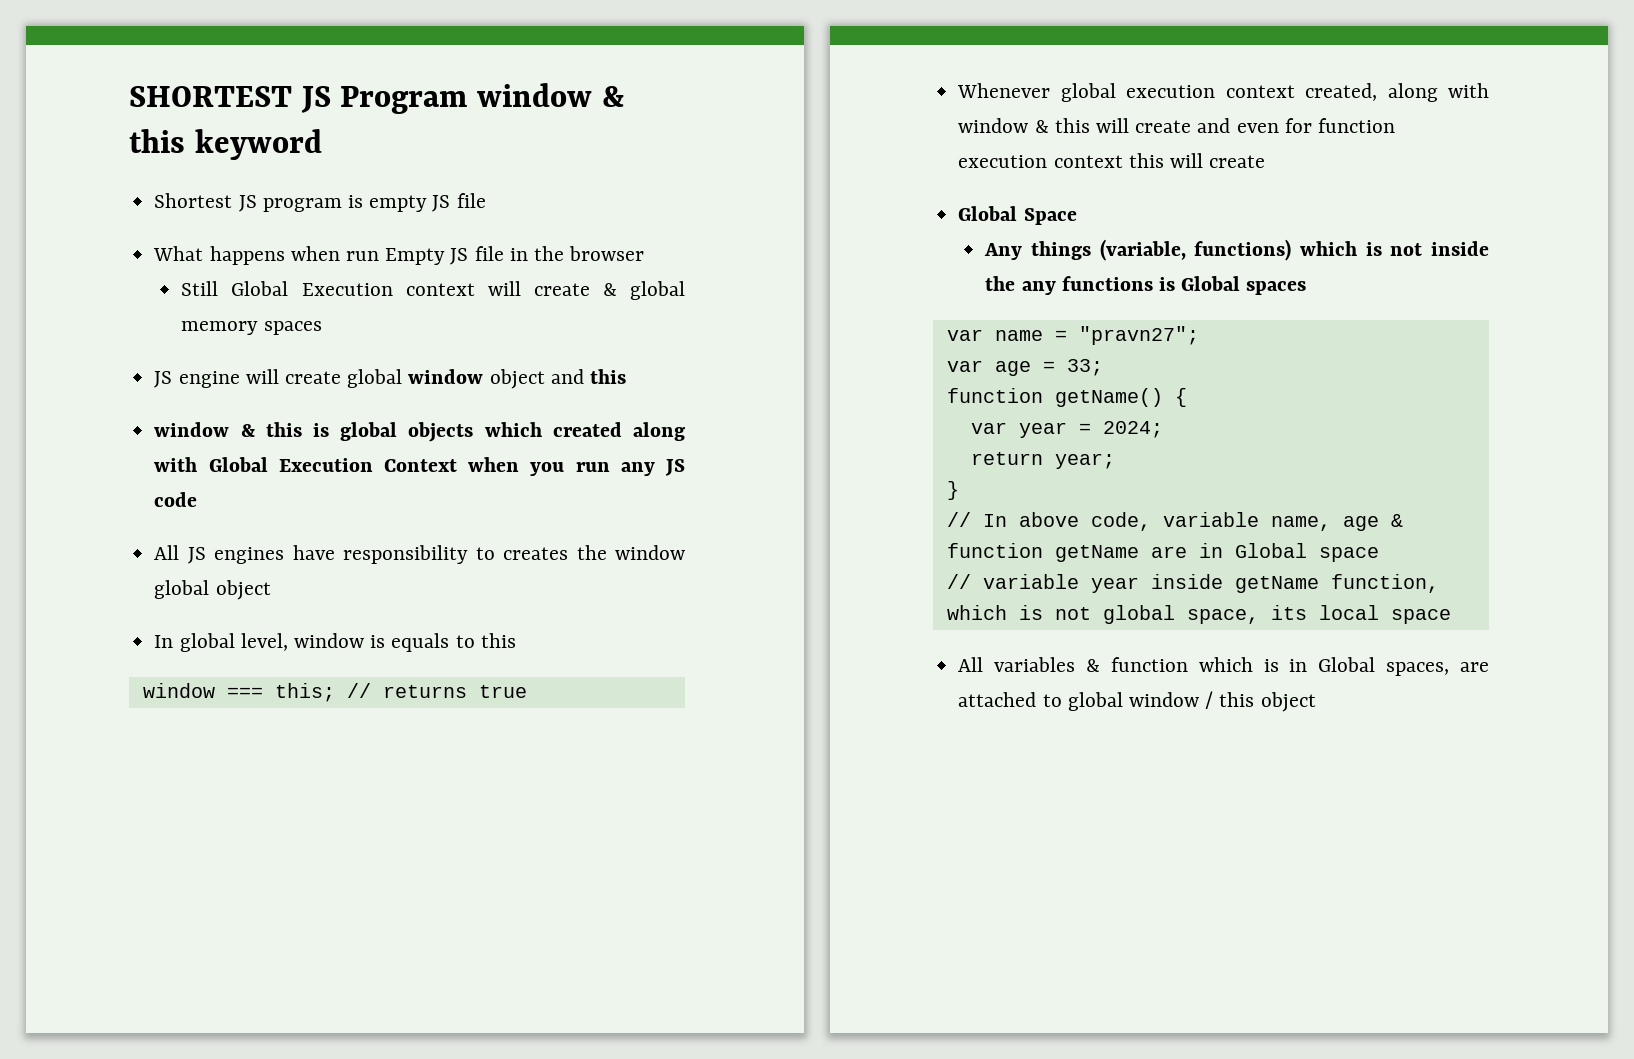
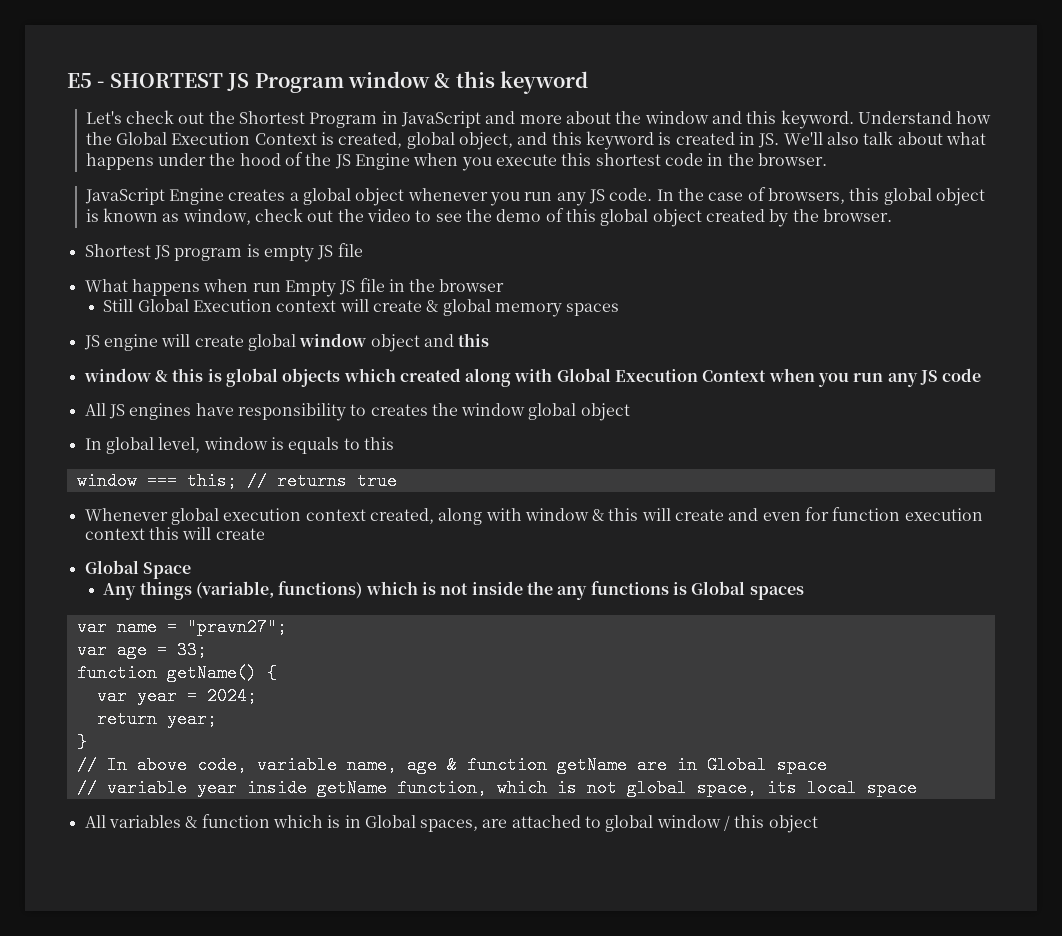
(129, 96) none -> [67,73,105,88] E5 -
(322, 144) none -> [85,110,992,129] [85,131,986,150] [85,152,827,171] [84,187,985,206] [85,208,892,227] // Let's check out the Shortest Program in JavaScript and more about the window and this keyword. Understand how the Global Execution Context is created, global object, and this keyword is created in JS. We'll also talk about what happens under the hood of the JS Engine when you execute this shortest code in the browser. // JavaScript Engine creates a global object whenever you run any JS code. In the case of browsers, this global object is known as window, check out the video to see the demo of this global object created by the browser.

